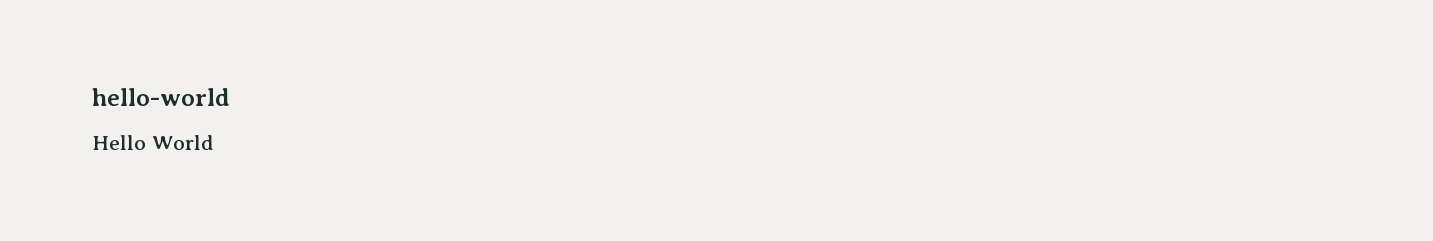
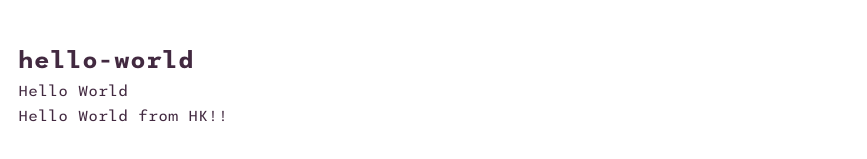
(214, 142) none -> [18,109,228,122] // Hello World from HK!!

